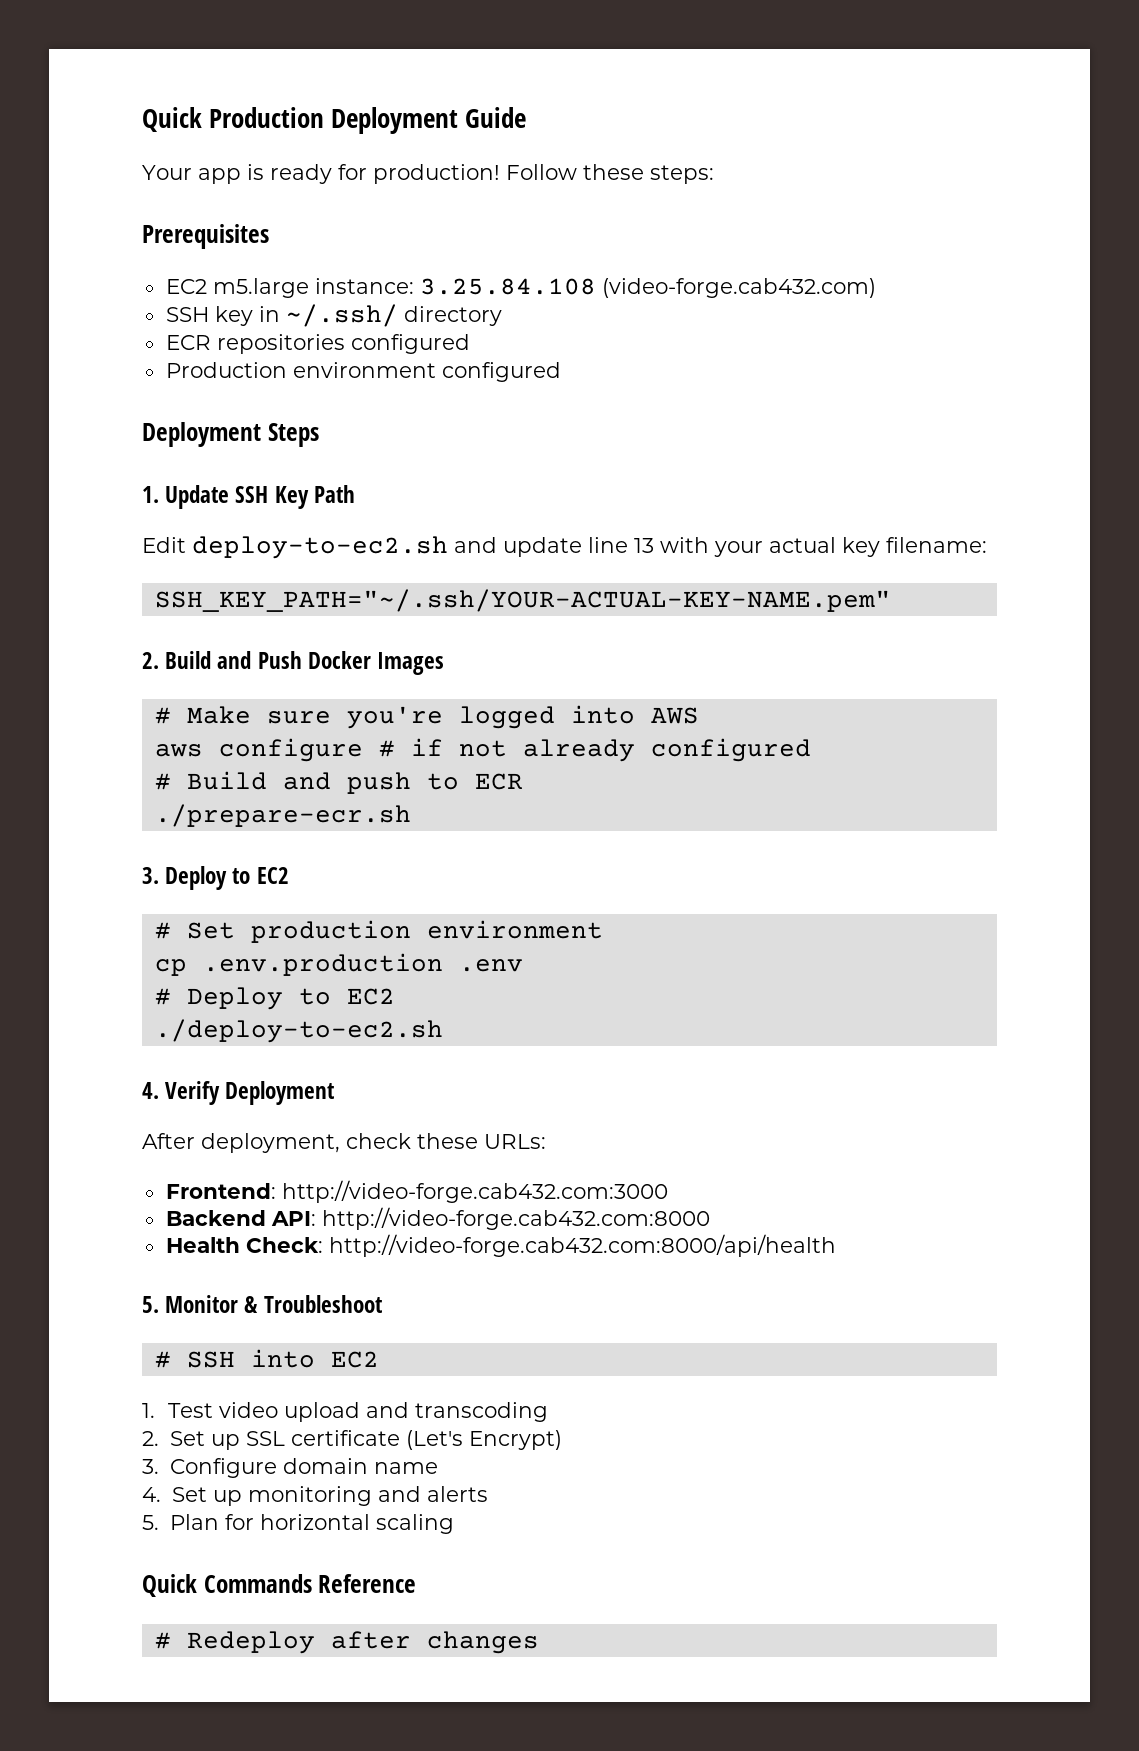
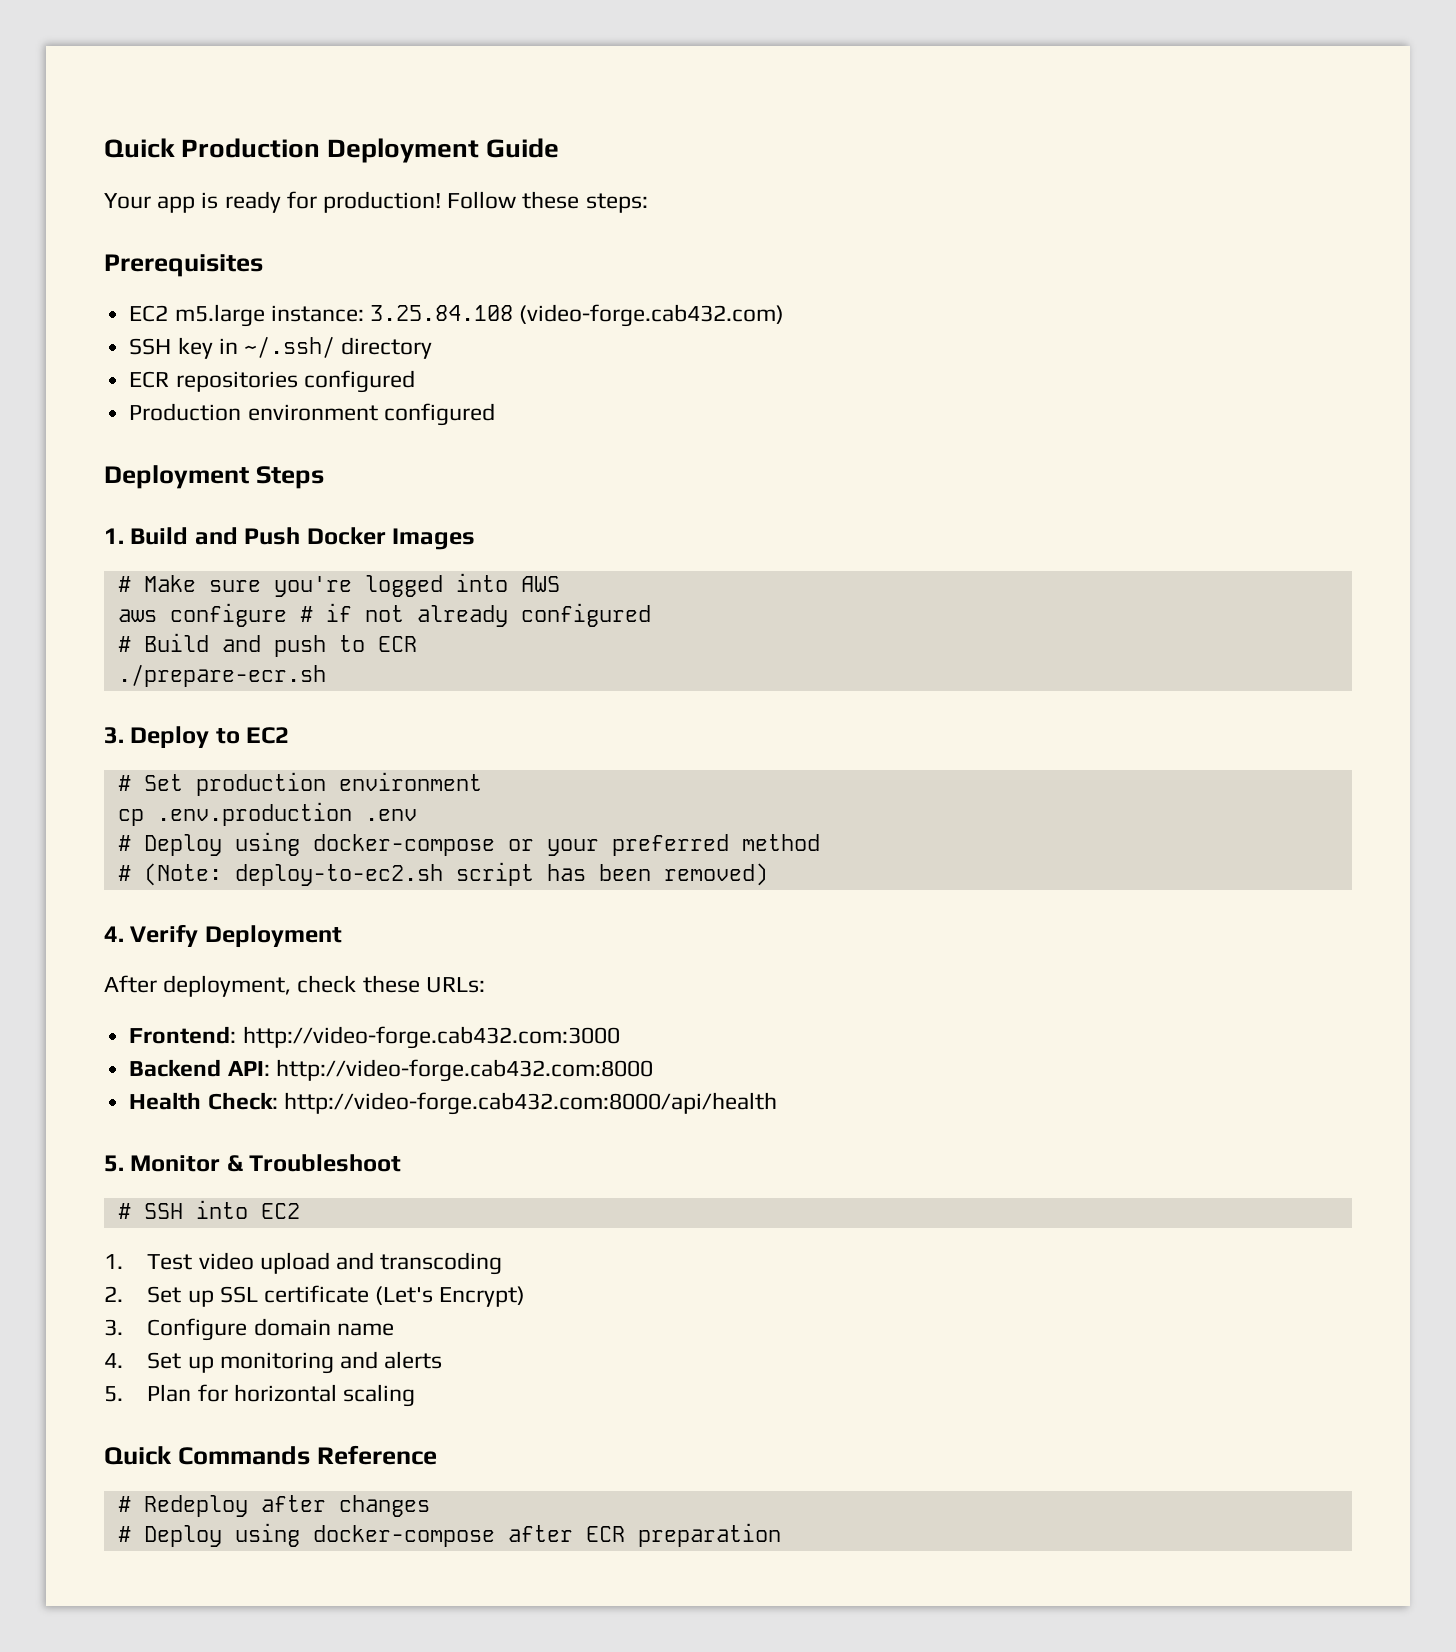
[165,485,355,509] [142,536,987,559] [154,589,891,612] [142,652,159,669] Update SSH Key Path // Edit deploy-to-ec2.sh and update line 13 with your actual key filename: // SSH_KEY_PATH="~/.ssh/YOUR-ACTUAL-KEY-NAME.pem" // 2. -> (124, 536) none
[298,988,395,1005] [154,1019,443,1043] to EC2 // ./deploy-to-ec2.sh -> [234,832,820,856] [117,862,768,886] using docker-compose or your preferred method // # (Note: deploy-to-ec2.sh script has been removed)
(539, 1642) none -> [117,1523,781,1547] // # Deploy using docker-compose after ECR preparation

